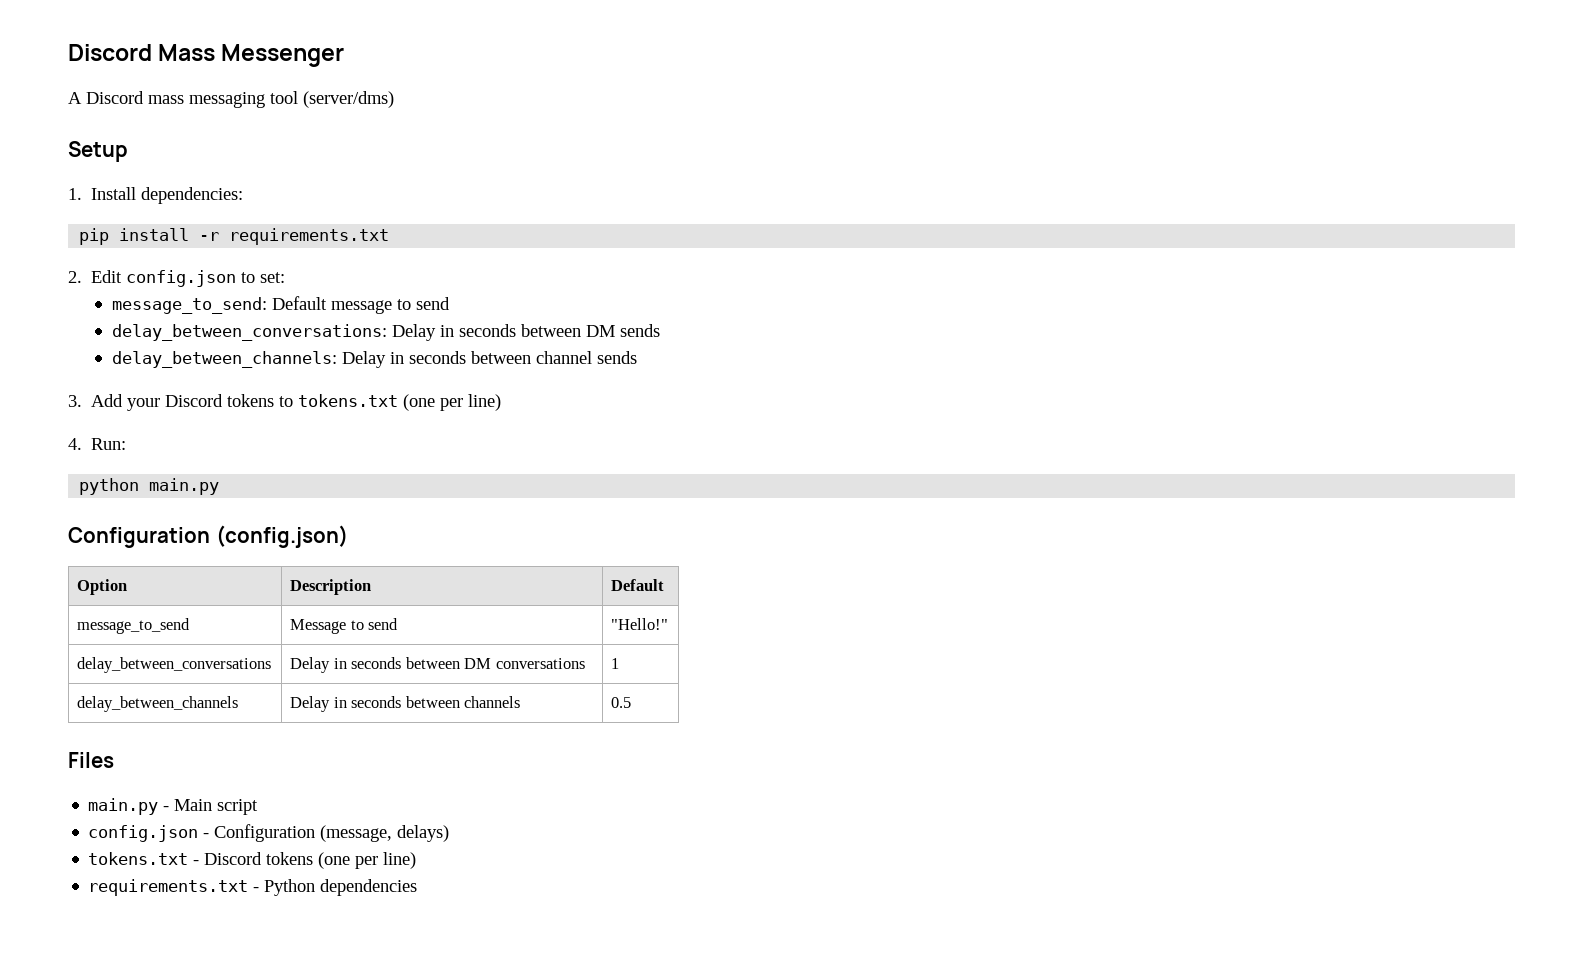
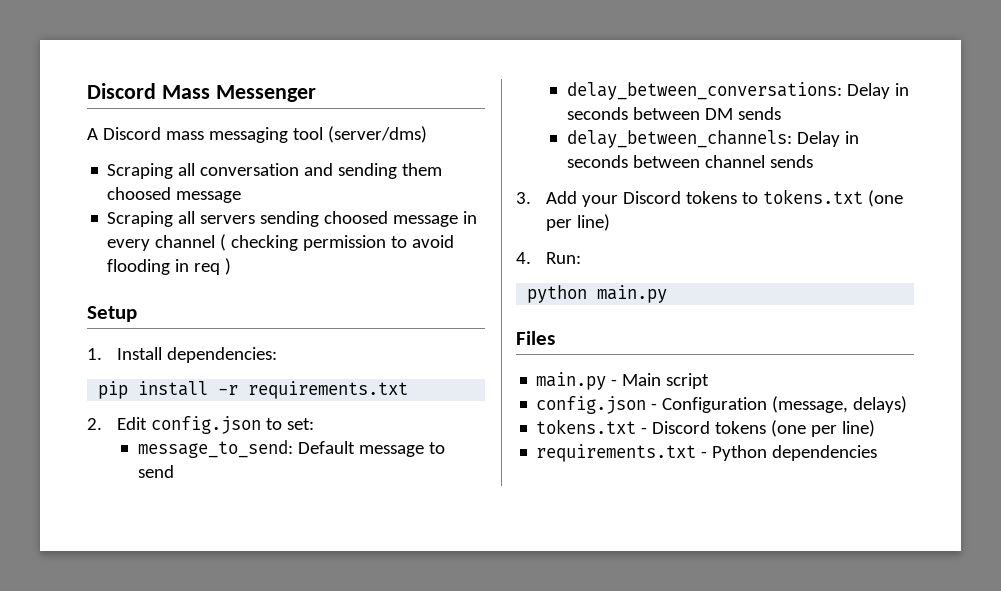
(394, 99) none -> [107,163,443,179] [107,187,242,203] [107,211,478,227] [107,234,455,251] [107,258,232,275] // Scraping all conversation and sending them choosed message // Scraping all servers sending choosed message in every channel ( checking permission to avoid flooding in req )
[68,525,348,548] [77,579,128,595] [290,579,372,595] [611,579,665,591] [77,618,191,634] [290,618,399,634] [611,618,669,630] [77,657,272,673] [290,657,585,673] [611,658,620,669] [77,696,239,712] [290,696,521,712] [611,697,632,708] // Configuration (config.json) // Option | Description | Default // message_to_send | Message to send | "Hello!" // delay_between_conversations | Delay in seconds between DM conversations | 1 // delay_between_channels | Delay in seconds between channels | 0.5 -> (668, 294) none

